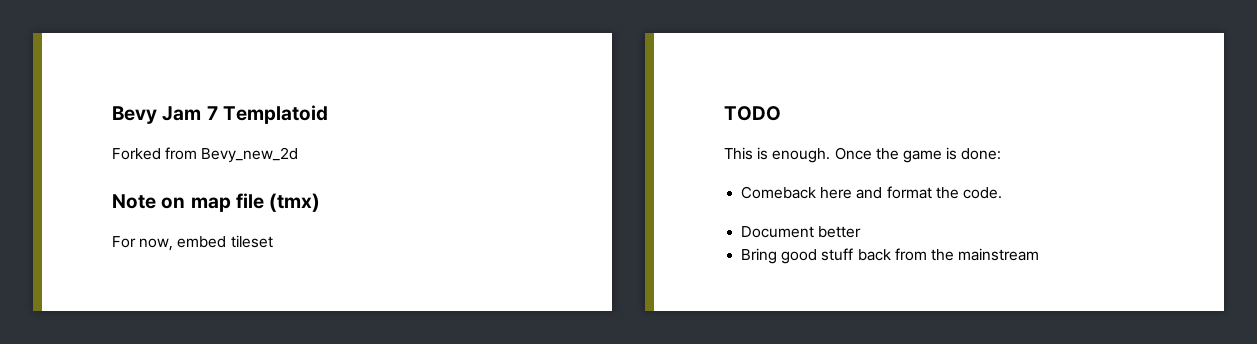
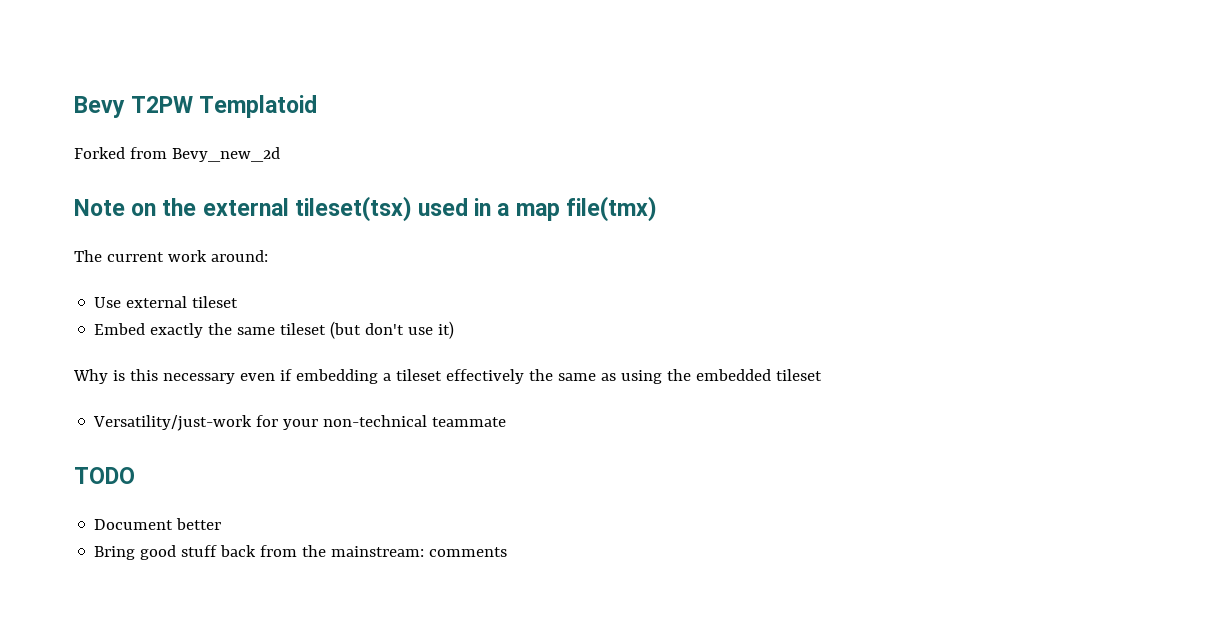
[162,106,218,121] Jam 7 -> [131,96,194,113] T2PW
[190,193,321,212] [112,235,273,251] [724,106,781,121] [724,147,1002,163] [741,186,1002,199] map file (tmx) // For now, embed tileset // TODO // This is enough. Once the game is done: // Comeback here and format the code. -> [162,196,657,222] [74,250,268,262] [94,296,239,308] [94,321,455,339] [73,369,822,384] [93,415,507,431] [74,467,135,484] the external tileset(tsx) used in a map file(tmx) // The current work around: // Use external tileset // Embed exactly the same tileset (but don't use it) // Why is this necessary even if embedding a tileset effectively the same as using the embedded tileset // Versatility/just-work for your non-technical teammate // TODO
[958,248,1040,261] mainstream -> [331,546,508,557] mainstream: comments

